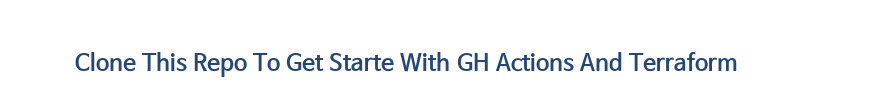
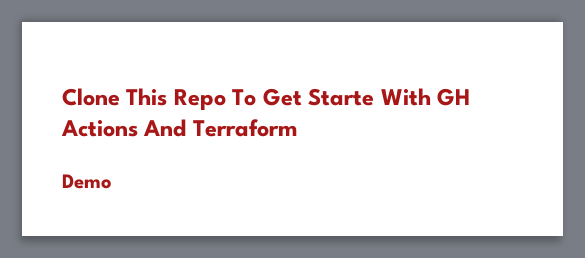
(738, 62) none -> [62,174,112,189] // Demo

